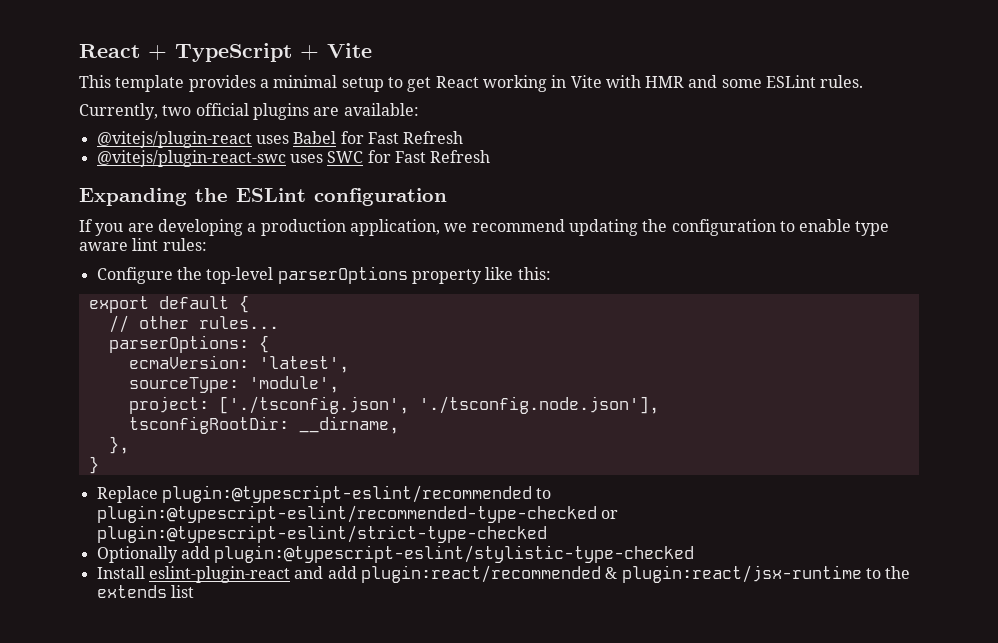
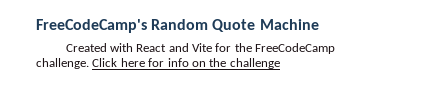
[79,43,372,62] [79,75,864,92] [79,103,419,120] [96,131,464,148] [96,150,491,167] [79,188,447,206] [79,219,890,236] [79,238,207,251] [96,266,551,284] [88,295,249,313] [108,315,279,333] [108,335,269,353] [128,355,349,373] [128,376,339,393] [128,396,659,414] [128,416,399,434] [108,436,129,454] [88,456,99,474] [96,485,552,503] [96,505,618,523] [96,525,547,543] [96,545,695,563] [96,565,911,583] [96,585,194,598] React + TypeScript + Vite // This template provides a minimal setup to get React working in Vite with HMR and some ESLint rules. // Currently, two official plugins are available: // @vitejs/plugin-react uses Babel for Fast Refresh // @vitejs/plugin-react-swc uses SWC for Fast Refresh // Expanding the ESLint configuration // If you are developing a production application, we recommend updating the configuration to enable type aware lint rules: // Configure the top-level parserOptions property like this: // export default { // // other rules... // parserOptions: { // ecmaVersion: 'latest', // sourceType: 'module', // project: ['./tsconfig.json', './tsconfig.node.json'], // tsconfigRootDir: __dirname, // }, // } // Replace plugin:@typescript-eslint/recommended to plugin:@typescript-eslint/recommended-type-checked or plugin:@typescript-eslint/strict-type-checked // Optionally add plugin:@typescript-eslint/stylistic-type-checked // Install eslint-plugin-react and add plugin:react/recommended & plugin:react/jsx-runtime to the extends list -> [36,19,319,33] [65,43,336,54] [36,58,280,69] FreeCodeCamp's Random Quote Machine // Created with React and Vite for the FreeCodeCamp challenge. Click here for info on the challenge

